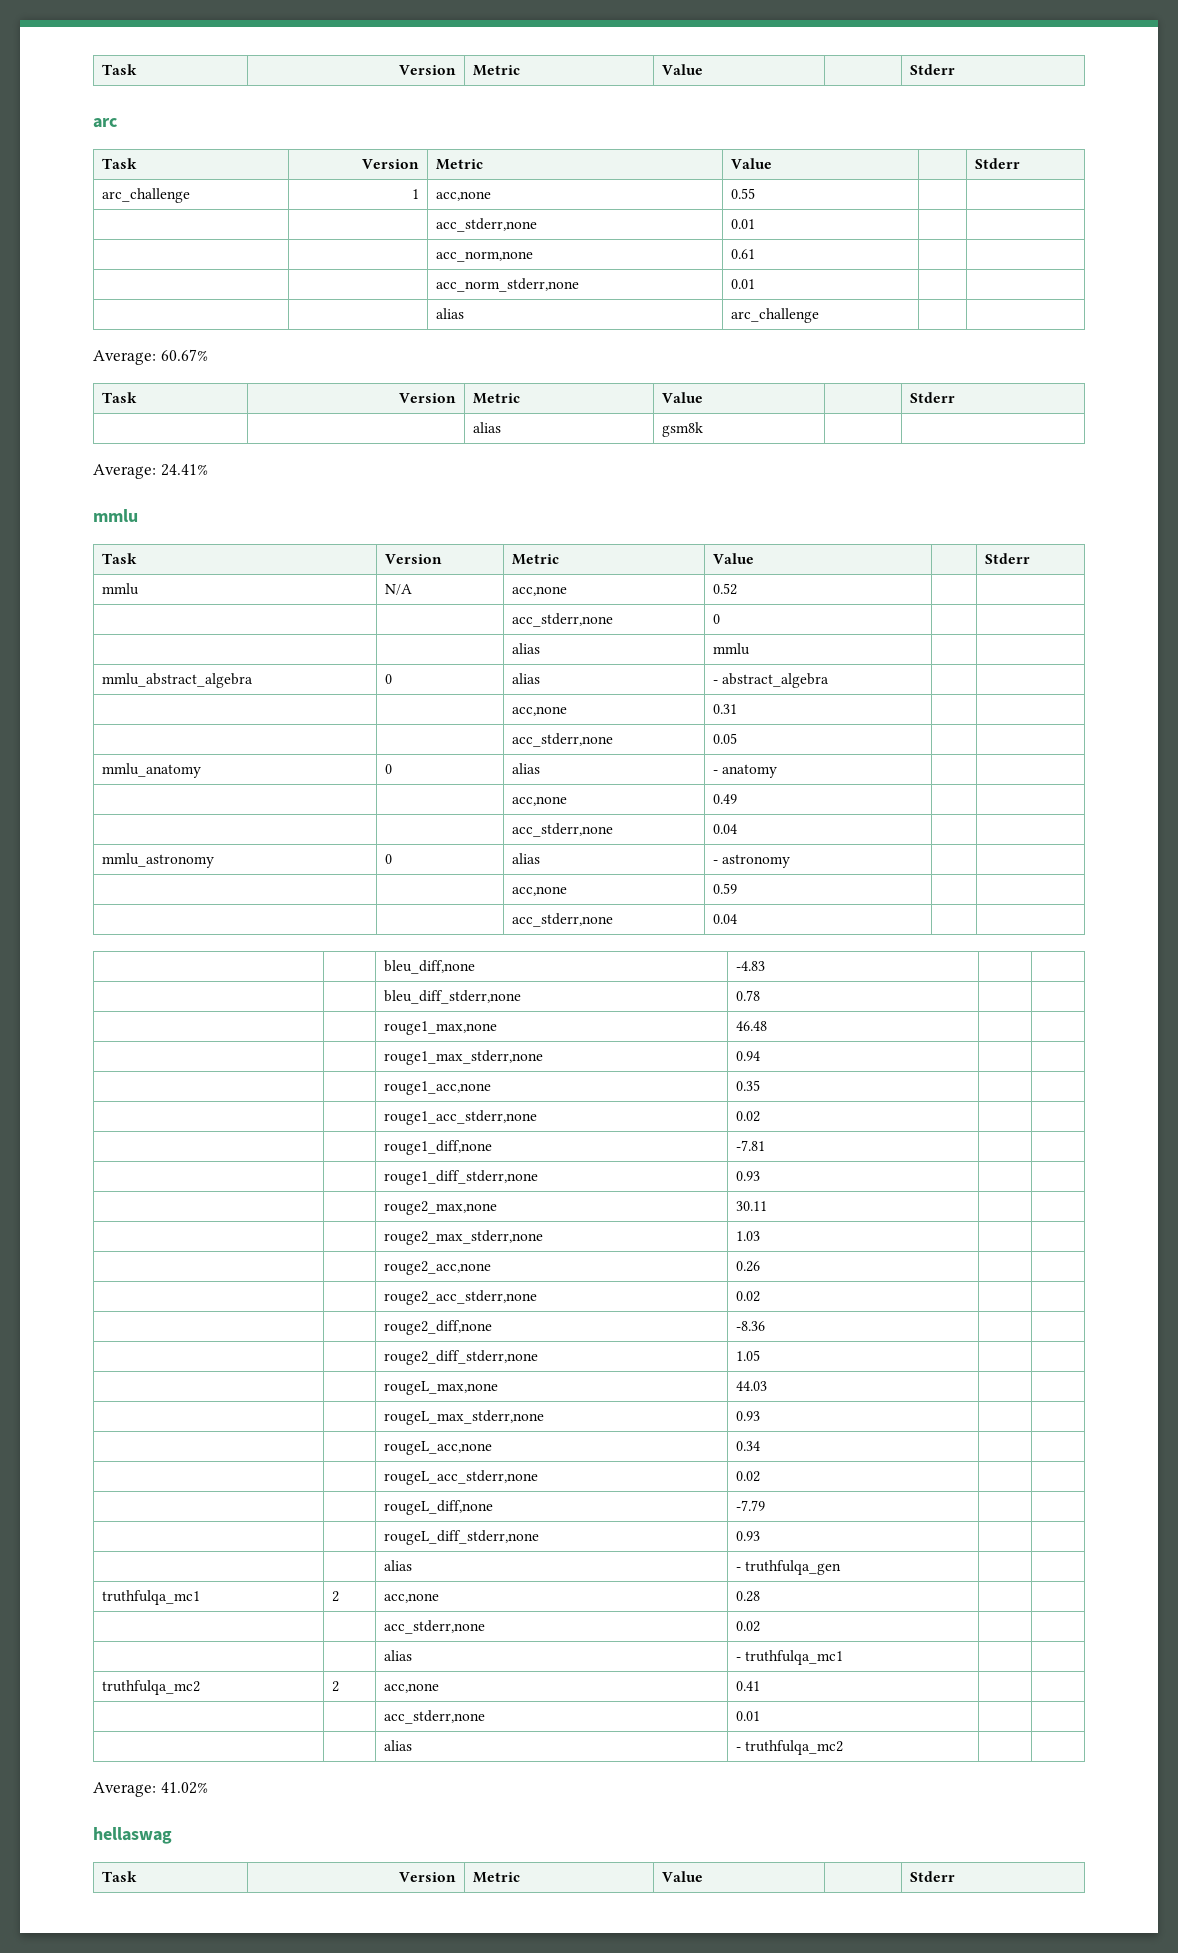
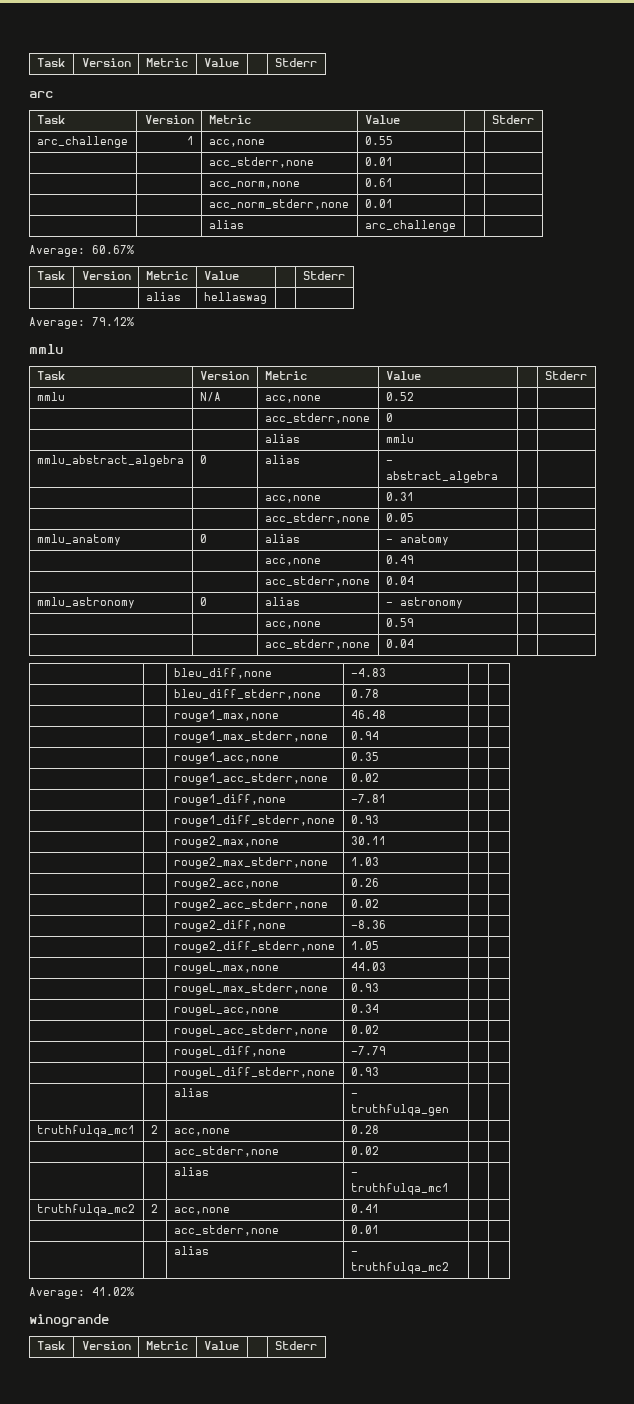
[662,422,704,437] [93,464,208,479] gsm8k | | // Average: 24.41% -> [203,292,267,304] [29,317,134,329] hellaswag | | // Average: 79.12%
[93,1827,172,1844] hellaswag -> [29,1314,109,1327] winogrande

